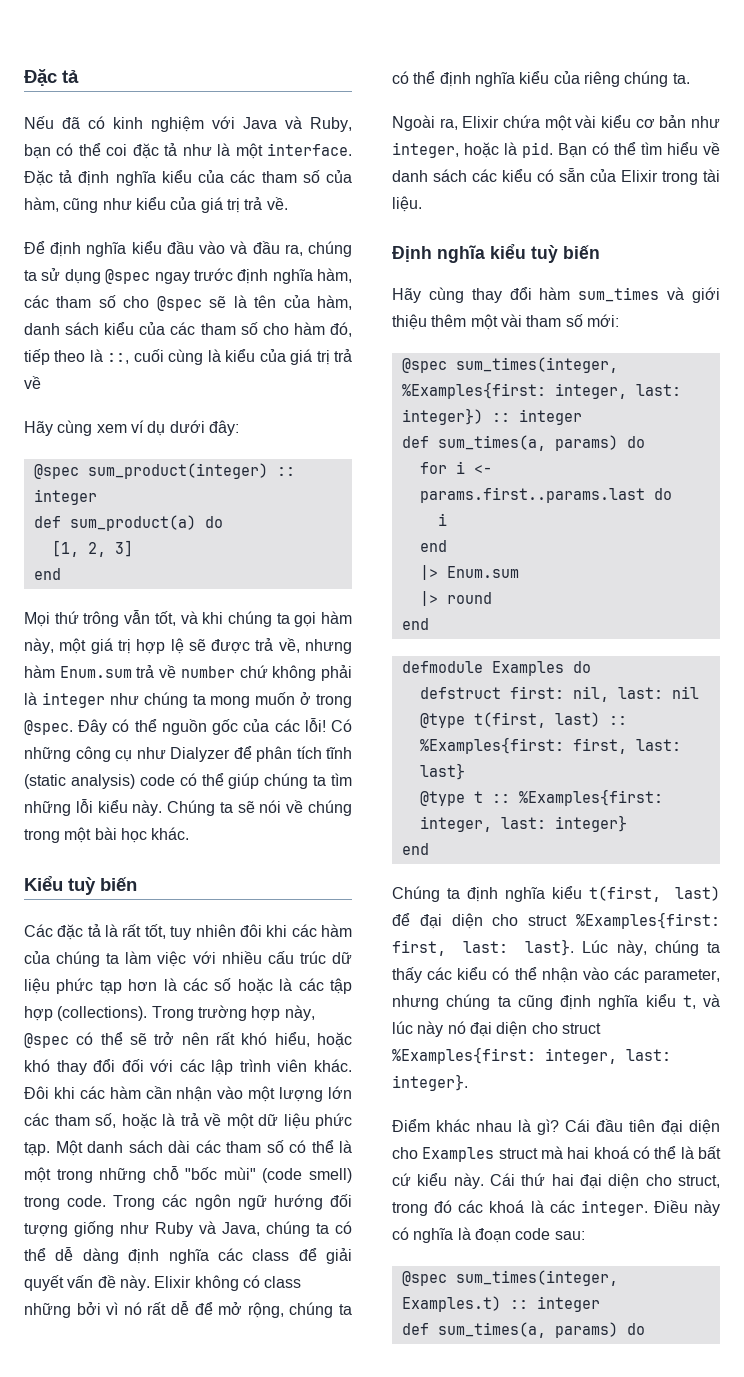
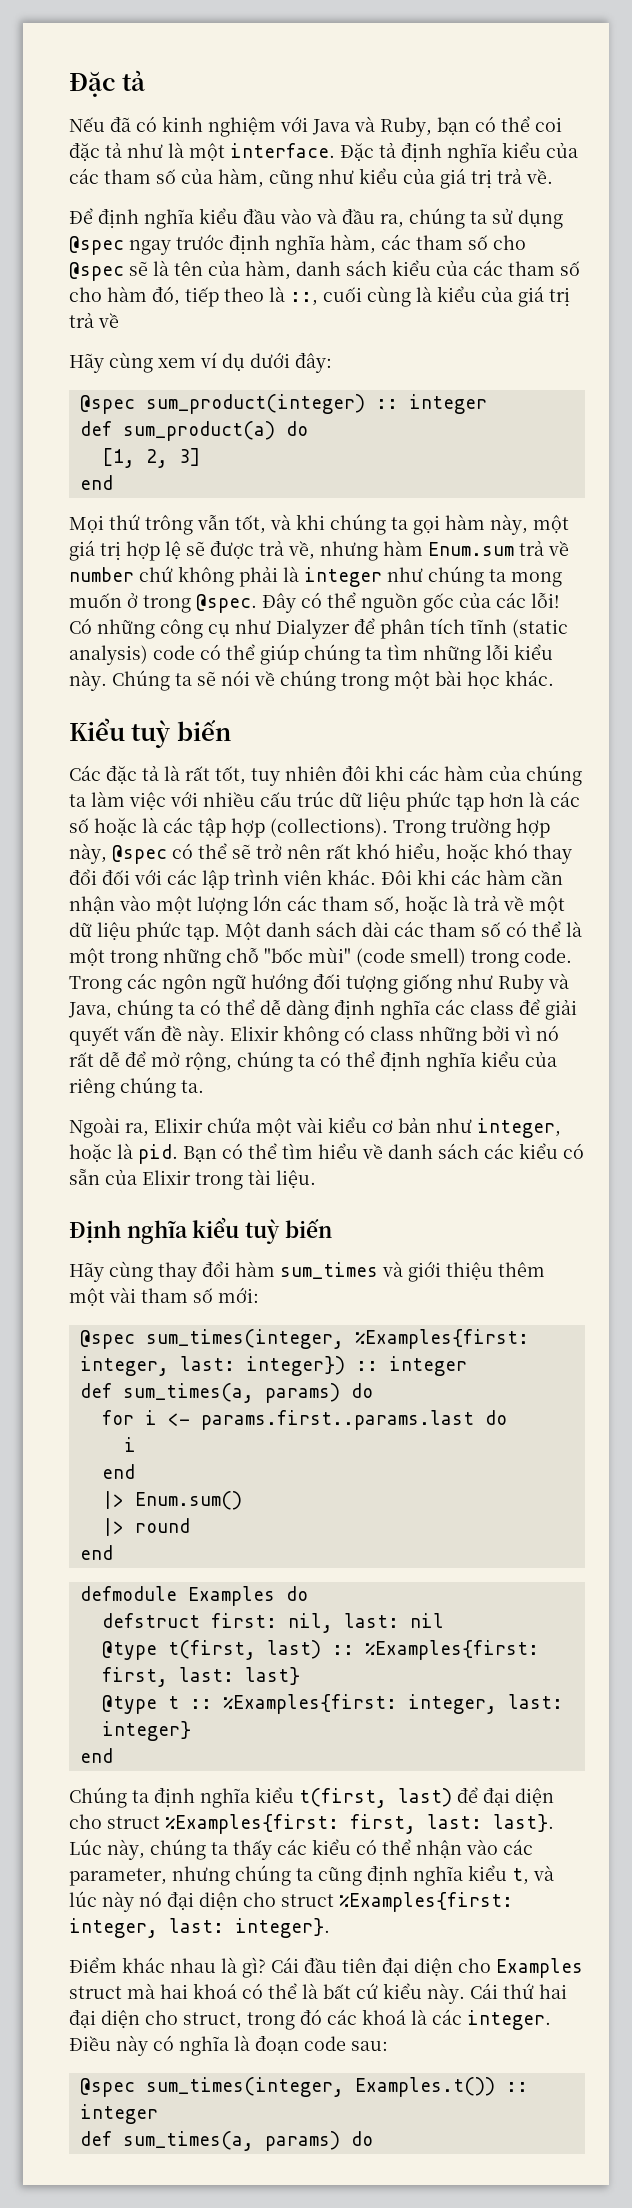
[446,566,519,578] Enum.sum -> [134,1491,242,1510] Enum.sum()
[401,1296,501,1312] Examples.t) -> [354,2077,495,2097] Examples.t())

